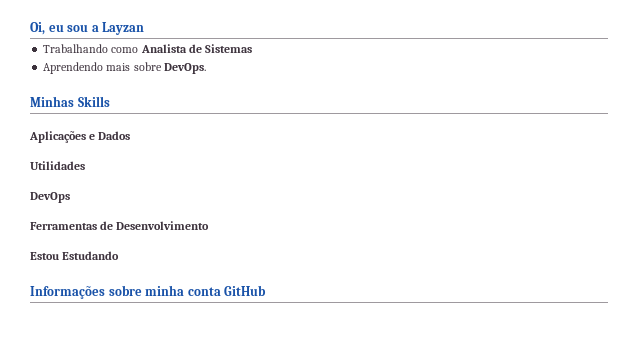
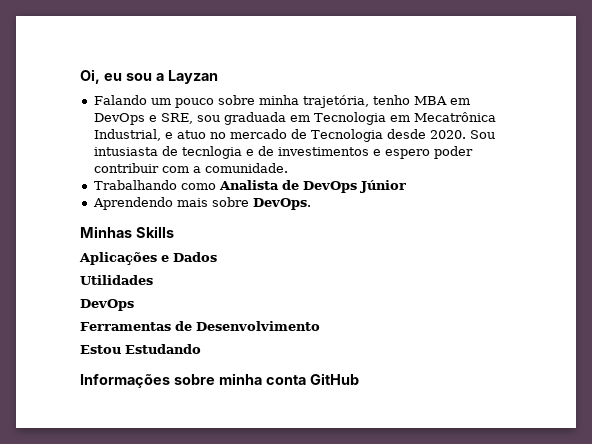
(145, 28) none -> [93,95,470,108] [93,112,496,125] [93,129,495,142] [93,146,473,159] [93,163,288,173] // Falando um pouco sobre minha trajetória, tenho MBA em DevOps e SRE, sou graduada em Tecnologia em Mecatrônica Industrial, e atuo no mercado de Tecnologia desde 2020. Sou intusiasta de tecnlogia e de investimentos e espero poder contribuir com a comunidade.
[205,44,253,53] Sistemas -> [302,180,406,193] DevOps Júnior

